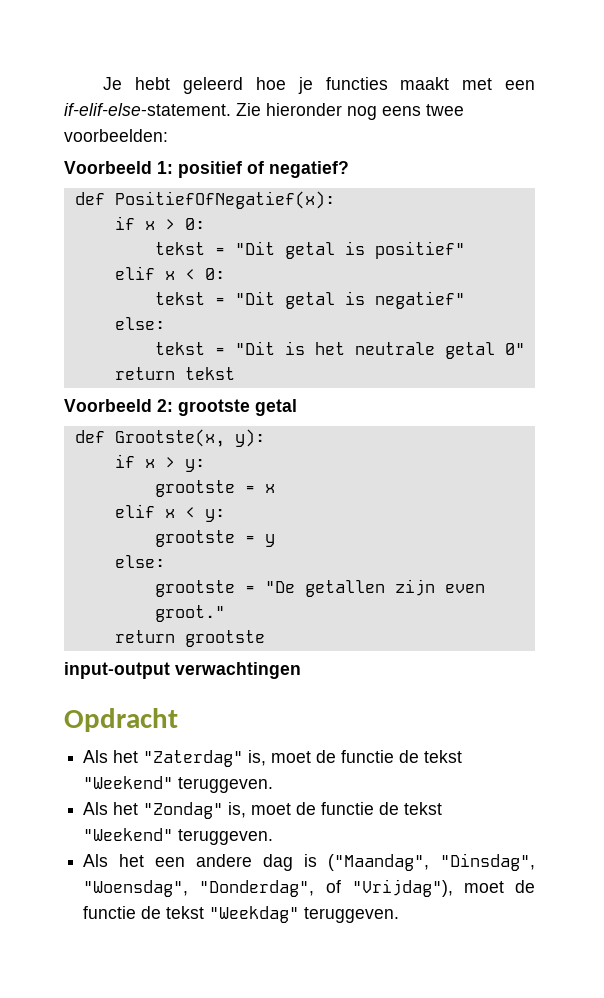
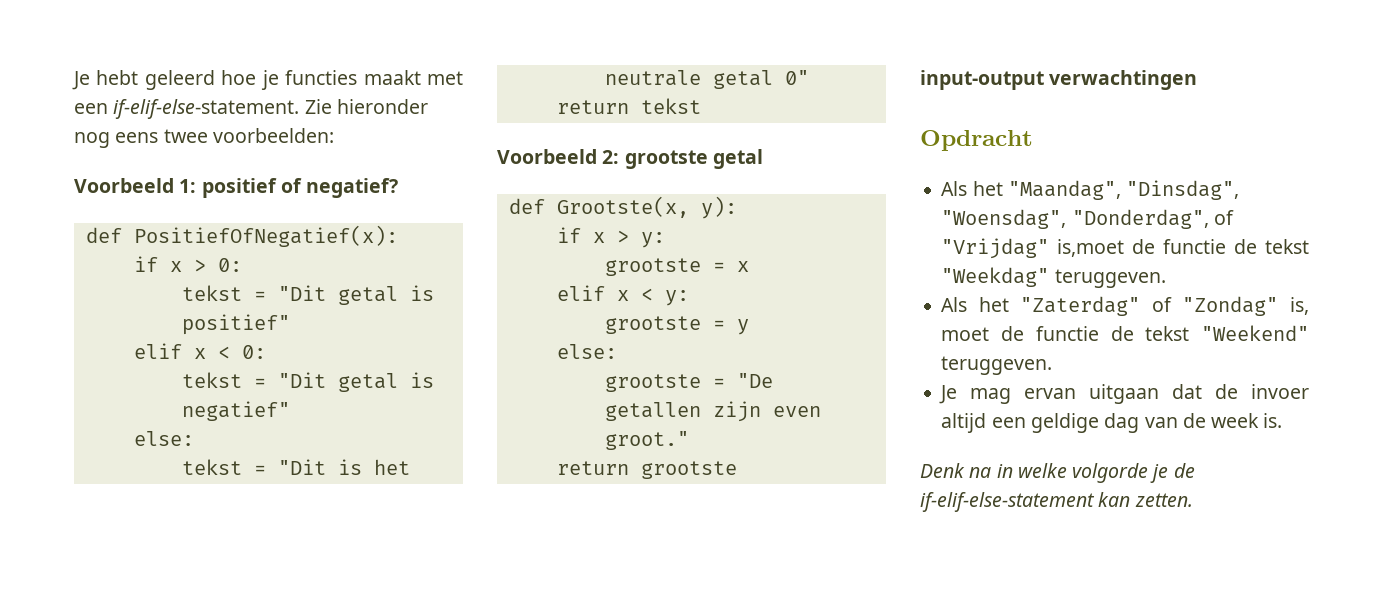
[143,750,463,767] [83,776,274,793] [83,802,139,815] "Zaterdag" is, moet de functie de tekst "Weekend" teruggeven. // Als het -> [1007,180,1240,200] [941,209,1234,229] [941,238,1309,259] [941,267,1166,288] [941,296,1172,316] "Maandag", "Dinsdag", "Woensdag", "Donderdag", of "Vrijdag" is,moet de functie de tekst "Weekdag" teruggeven. // Als het "Zaterdag" of
[83,853,535,871] [83,879,535,897] [83,906,400,923] Als het een andere dag is ("Maandag", "Dinsdag", "Woensdag", "Donderdag", of "Vrijdag"), moet de functie de tekst "Weekdag" teruggeven. -> [939,384,1309,404] [941,413,1283,433] [920,463,1195,483] [920,492,1193,512] Je mag ervan uitgaan dat de invoer altijd een geldige dag van de week is. // Denk na in welke volgorde je de if-elif-else-statement kan zetten.

